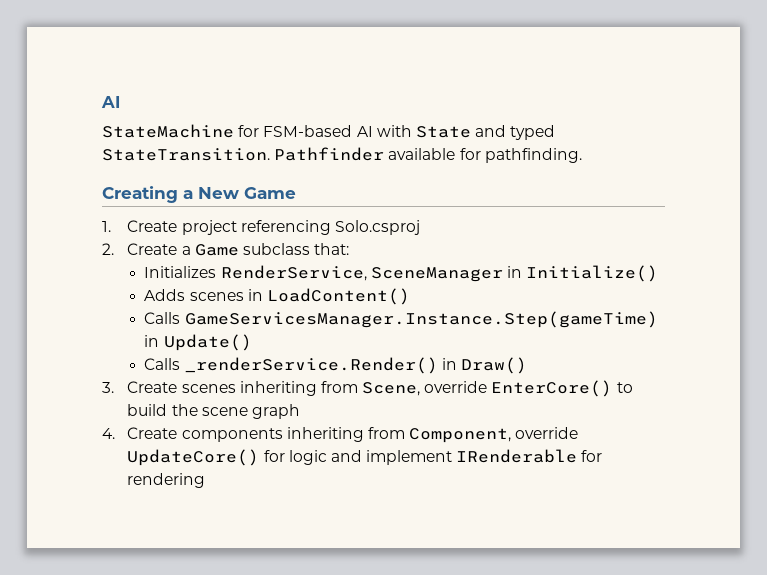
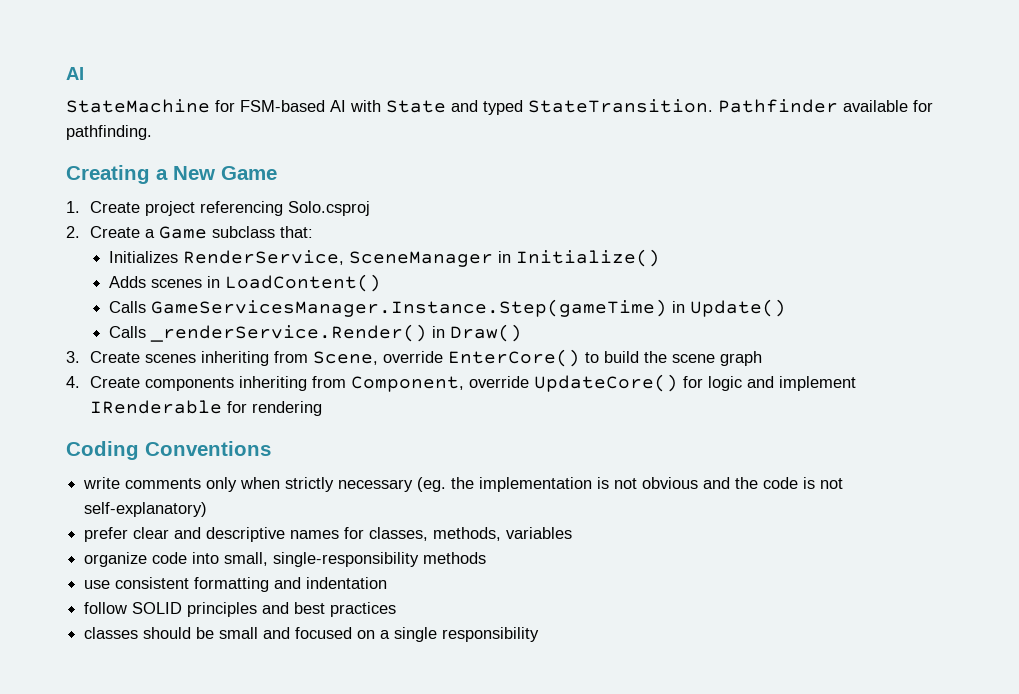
(206, 480) none -> [66,441,271,460] [83,477,844,492] [84,502,208,517] [84,527,573,542] [84,552,487,567] [84,577,388,592] [84,602,397,617] [84,627,540,642] // Coding Conventions // write comments only when strictly necessary (eg. the implementation is not obvious and the code is not self-explanatory) // prefer clear and descriptive names for classes, methods, variables // organize code into small, single-responsibility methods // use consistent formatting and indentation // follow SOLID principles and best practices // classes should be small and focused on a single responsibility

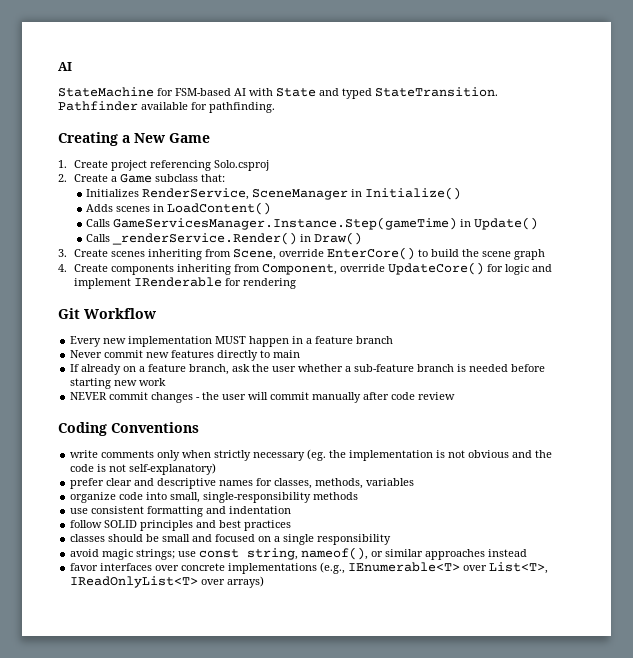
(323, 408) none -> [58,308,156,319] [70,336,394,347] [70,350,301,361] [70,364,546,375] [70,378,167,389] [70,392,456,403] // Git Workflow // Every new implementation MUST happen in a feature branch // Never commit new features directly to main // If already on a feature branch, ask the user whether a sub-feature branch is needed before starting new work // NEVER commit changes - the user will commit manually after code review
(540, 634) none -> [70,547,528,560] [70,562,549,574] [70,576,265,588] // avoid magic strings; use const string, nameof(), or similar approaches instead // favor interfaces over concrete implementations (e.g., IEnumerable<T> over List<T>, IReadOnlyList<T> over arrays)

